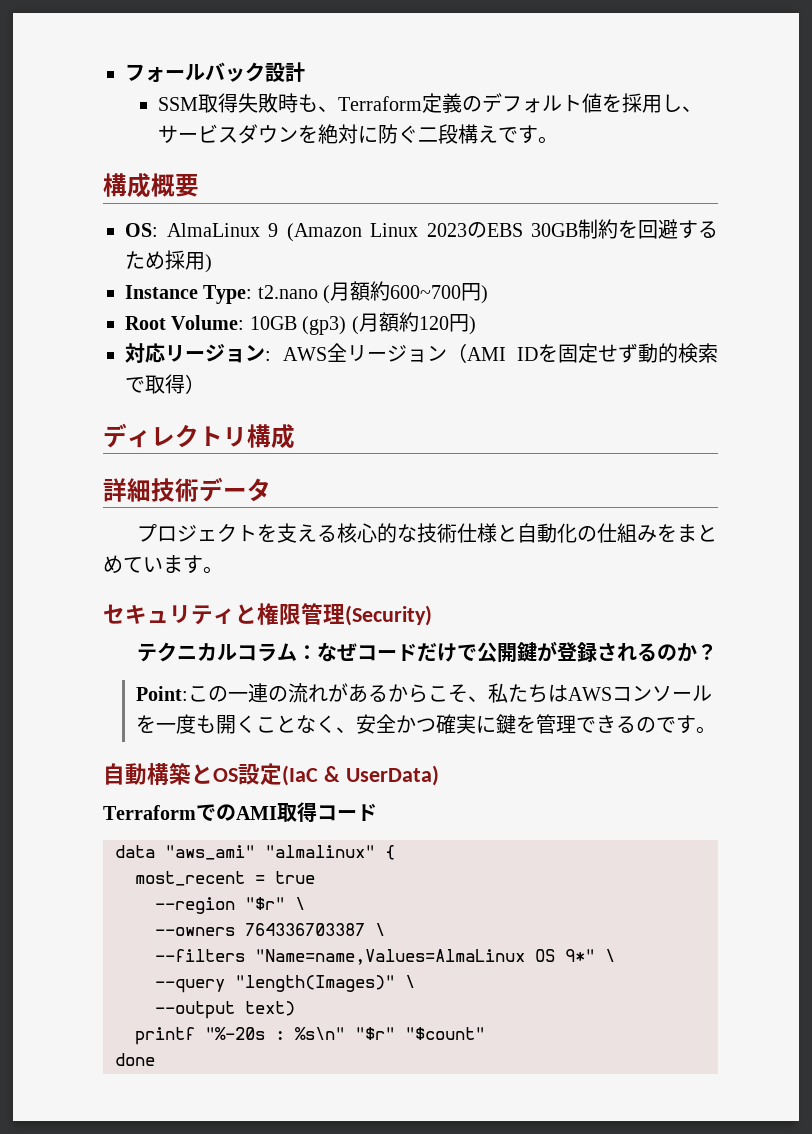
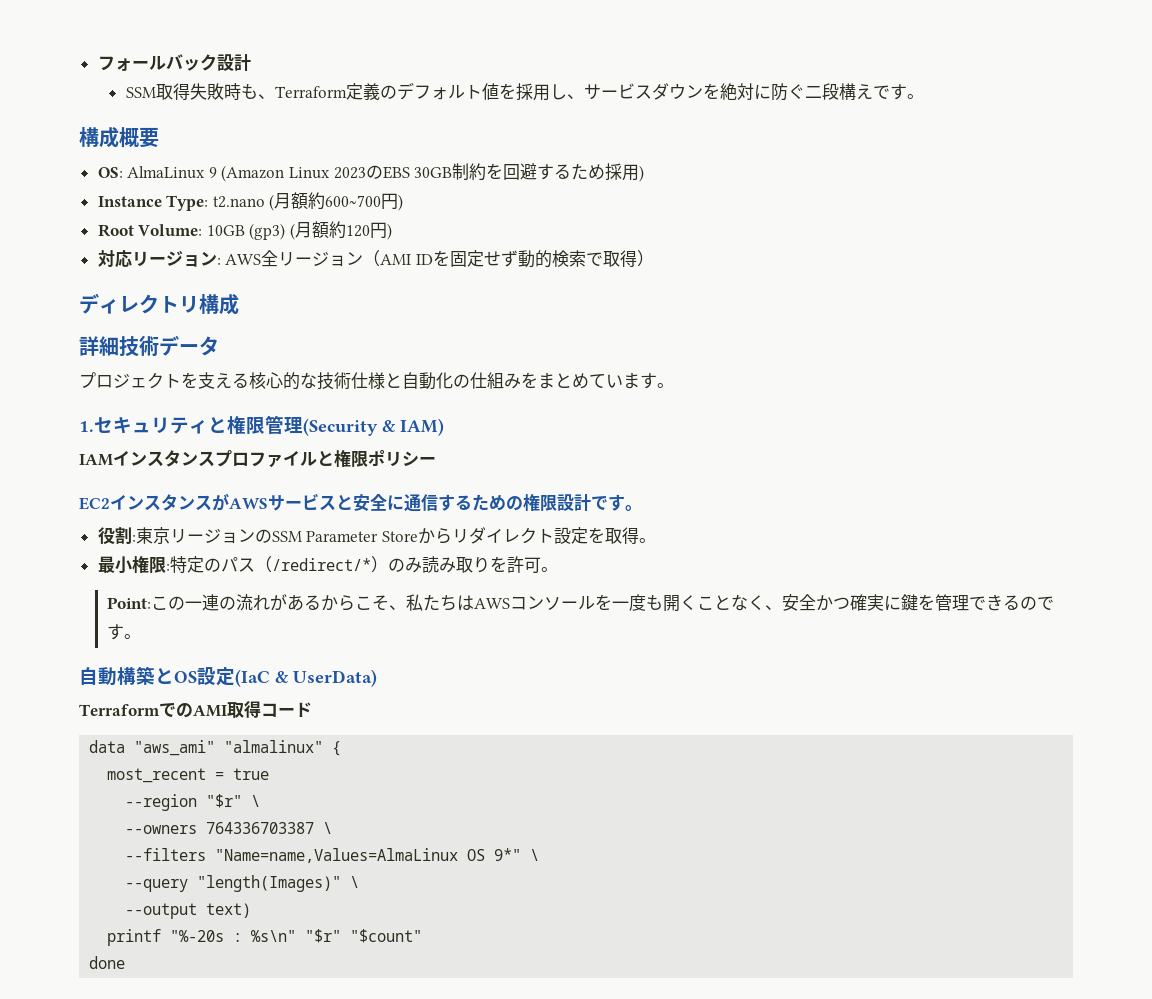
(223, 570) none -> [79,421,94,432] 1.
[345,605,432,626] [137,641,718,663] (Security) // テクニカルコラム：なぜコードだけで公開鍵が登録されるのか？ -> [303,418,444,436] [79,449,436,468] [79,493,642,512] [97,527,656,545] [97,556,558,574] (Security & IAM) // IAMインスタンスプロファイルと権限ポリシー // EC2インスタンスがAWSサービスと安全に通信するための権限設計です。 // 役割:東京リージョンのSSM Parameter Storeからリダイレクト設定を取得。 // 最小権限:特定のパス（/redirect/*）のみ読み取りを許可。

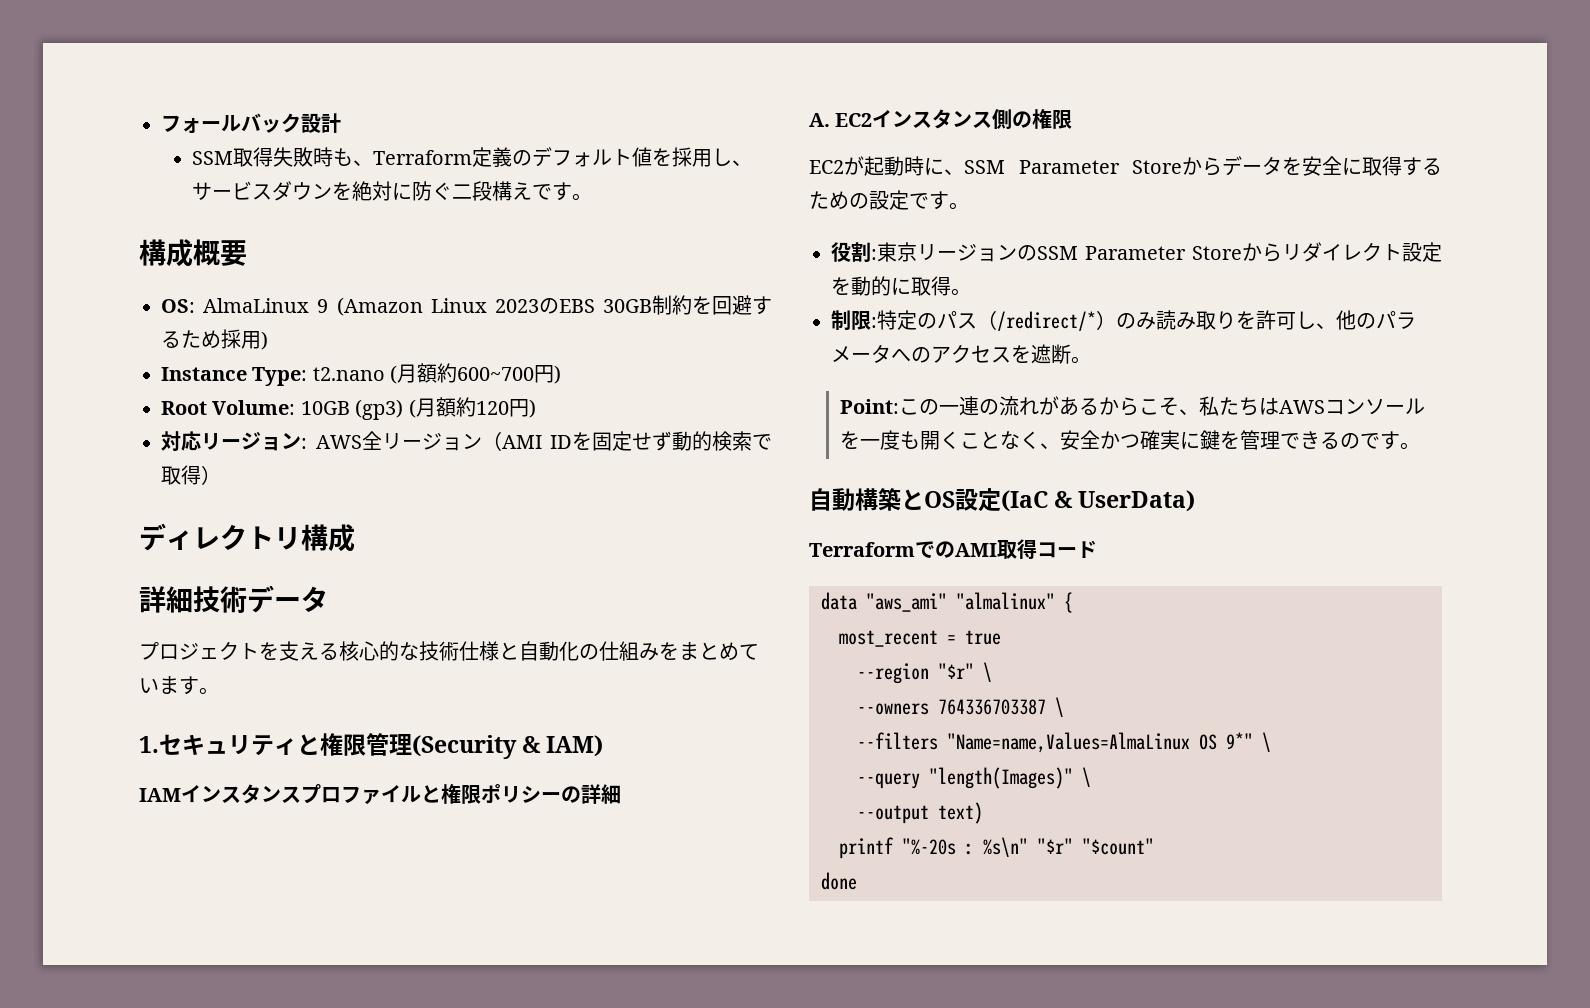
(436, 460) // -> [561,784,621,804] [809,113,830,127] の詳細 // A.
[212,493,438,512] がAWSサービスと安全に通信 -> [992,109,1073,129] [809,156,1402,176] 側の権限 // EC2が起動時に、SSM Parameter Storeからデータを安全に取得
[523,494,591,511] 権限設計 -> [869,190,909,210] 設定
(605, 535) none -> [851,276,911,296] 動的に
[97,556,149,574] 最小権 -> [831,310,851,330] 制
(541, 565) none -> [1296,310,1416,330] [831,344,1071,364] し、他のパラメータへのアクセスを遮断

